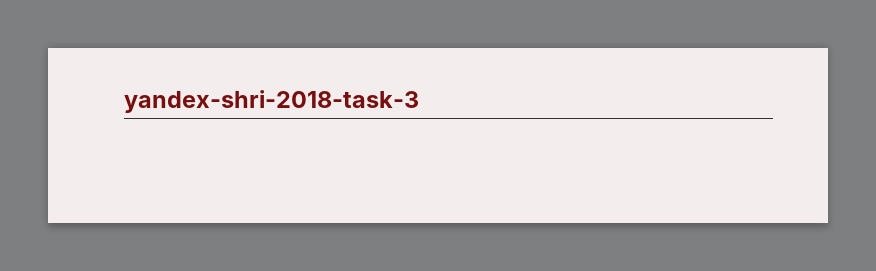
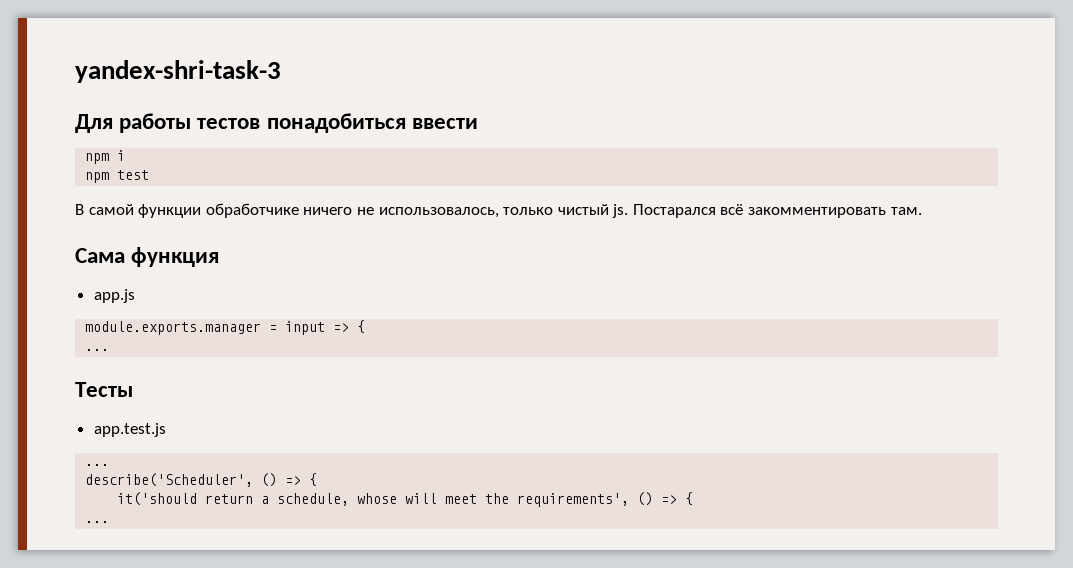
[124,90,419,113] yandex-shri-2018-task-3 -> [75,60,281,83] [75,113,478,133] [85,150,126,164] [85,170,150,183] [75,203,922,218] [75,247,220,267] [93,289,135,303] [85,320,366,335] [85,349,110,351] [75,382,133,397] [93,423,166,437] [85,464,110,466] [85,473,318,487] [117,492,694,507] [85,521,110,523] yandex-shri-task-3 // Для работы тестов понадобиться ввести // npm i // npm test // В самой функции обработчике ничего не использовалось, только чистый js. Постарался всё закомментировать там. // Сама функция // app.js // module.exports.manager = input => { // ... // Тесты // app.test.js // ... // describe('Scheduler', () => { // it('should return a schedule, whose will meet the requirements', () => { // ...

